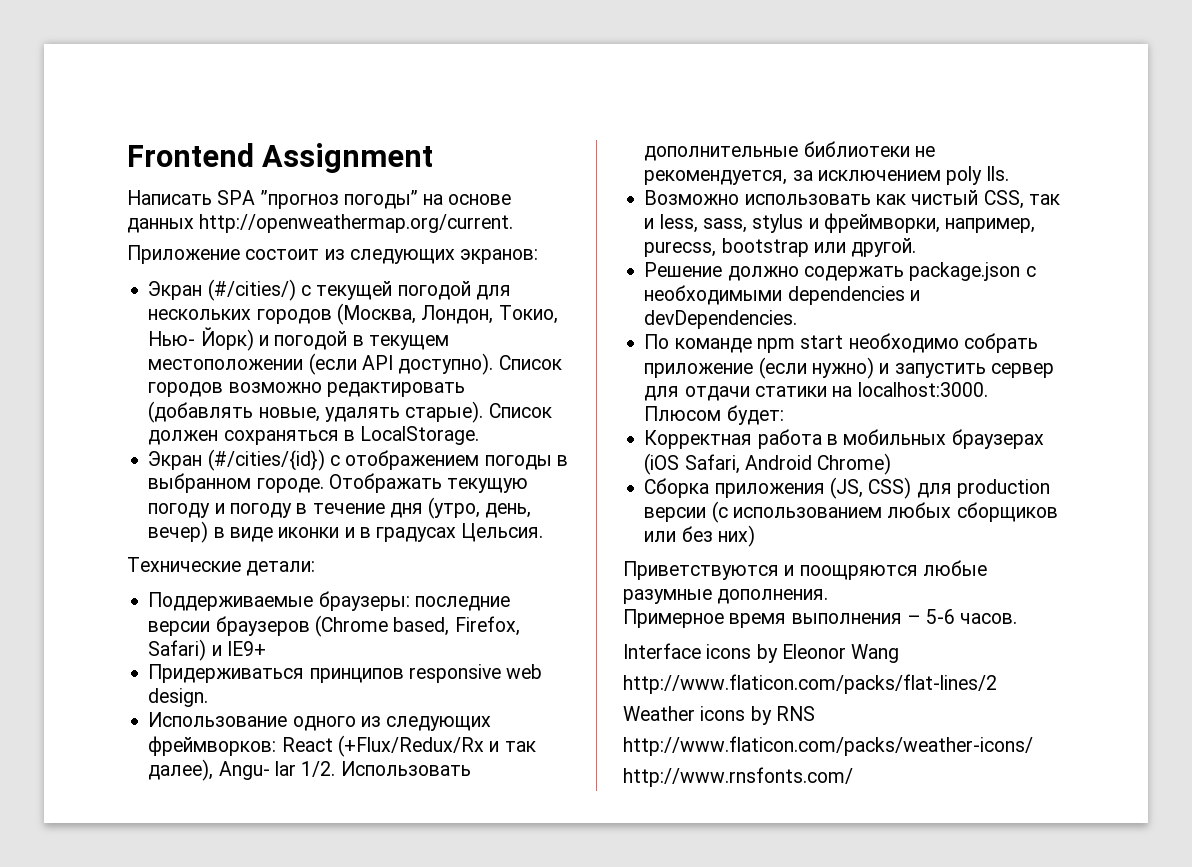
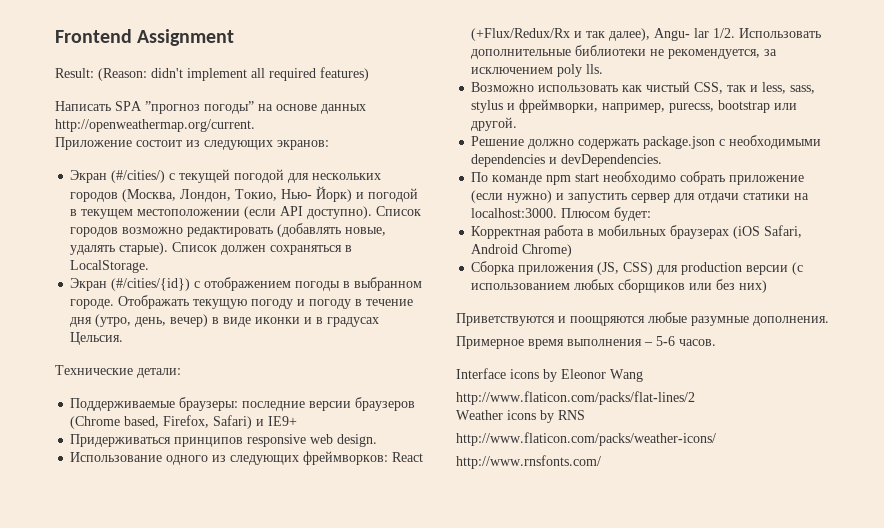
(434, 158) none -> [55,67,369,81] // Result: (Reason: didn't implement all required features)

